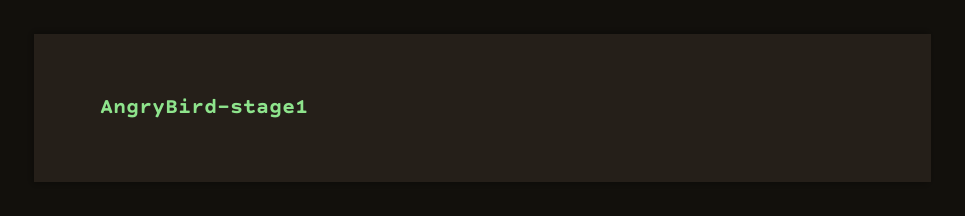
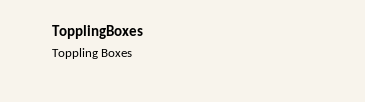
[100,98,308,118] AngryBird-stage1 -> [52,25,143,39] [52,48,133,59] TopplingBoxes // Toppling Boxes

